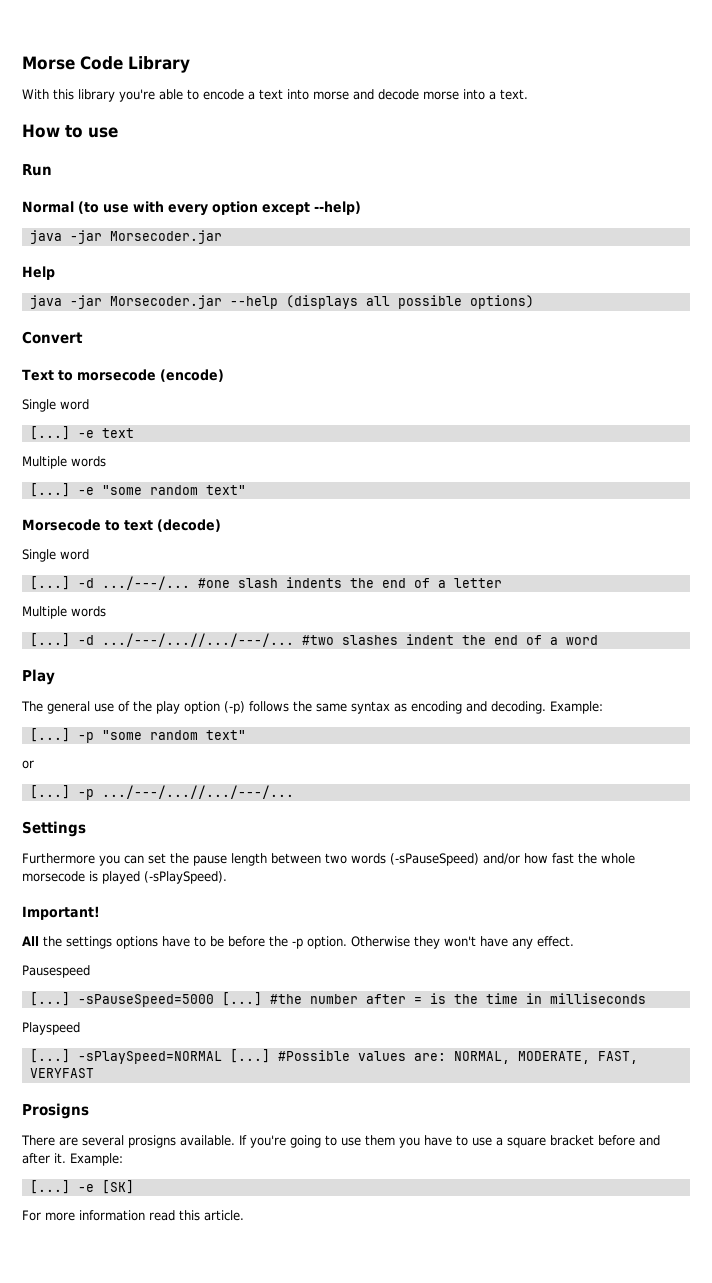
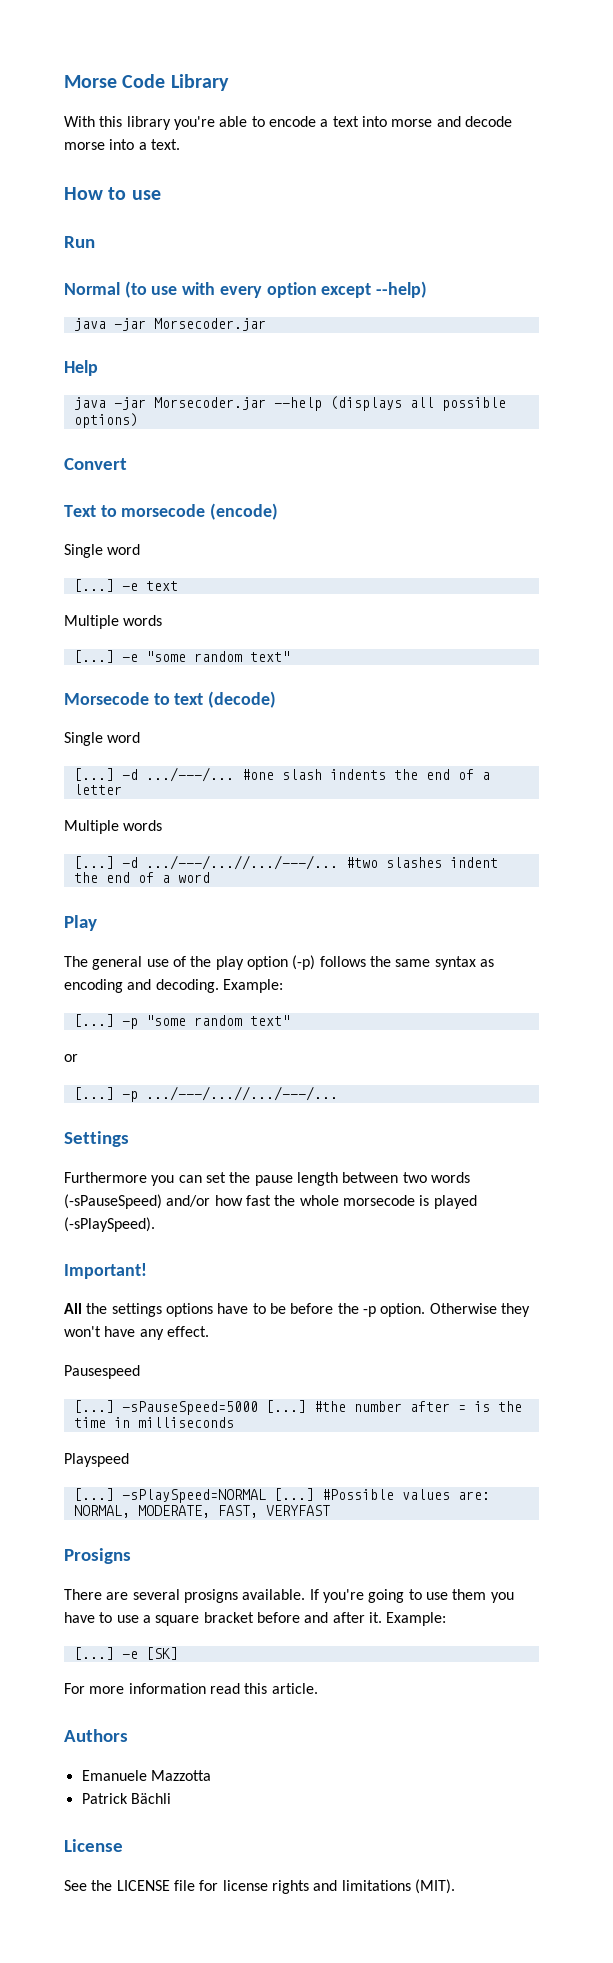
(244, 1215) none -> [64,1729,128,1742] [81,1770,211,1781] [81,1793,171,1804] [64,1839,123,1852] [64,1879,455,1894] // Authors // Emanuele Mazzotta // Patrick Bächli // License // See the LICENSE file for license rights and limitations (MIT).

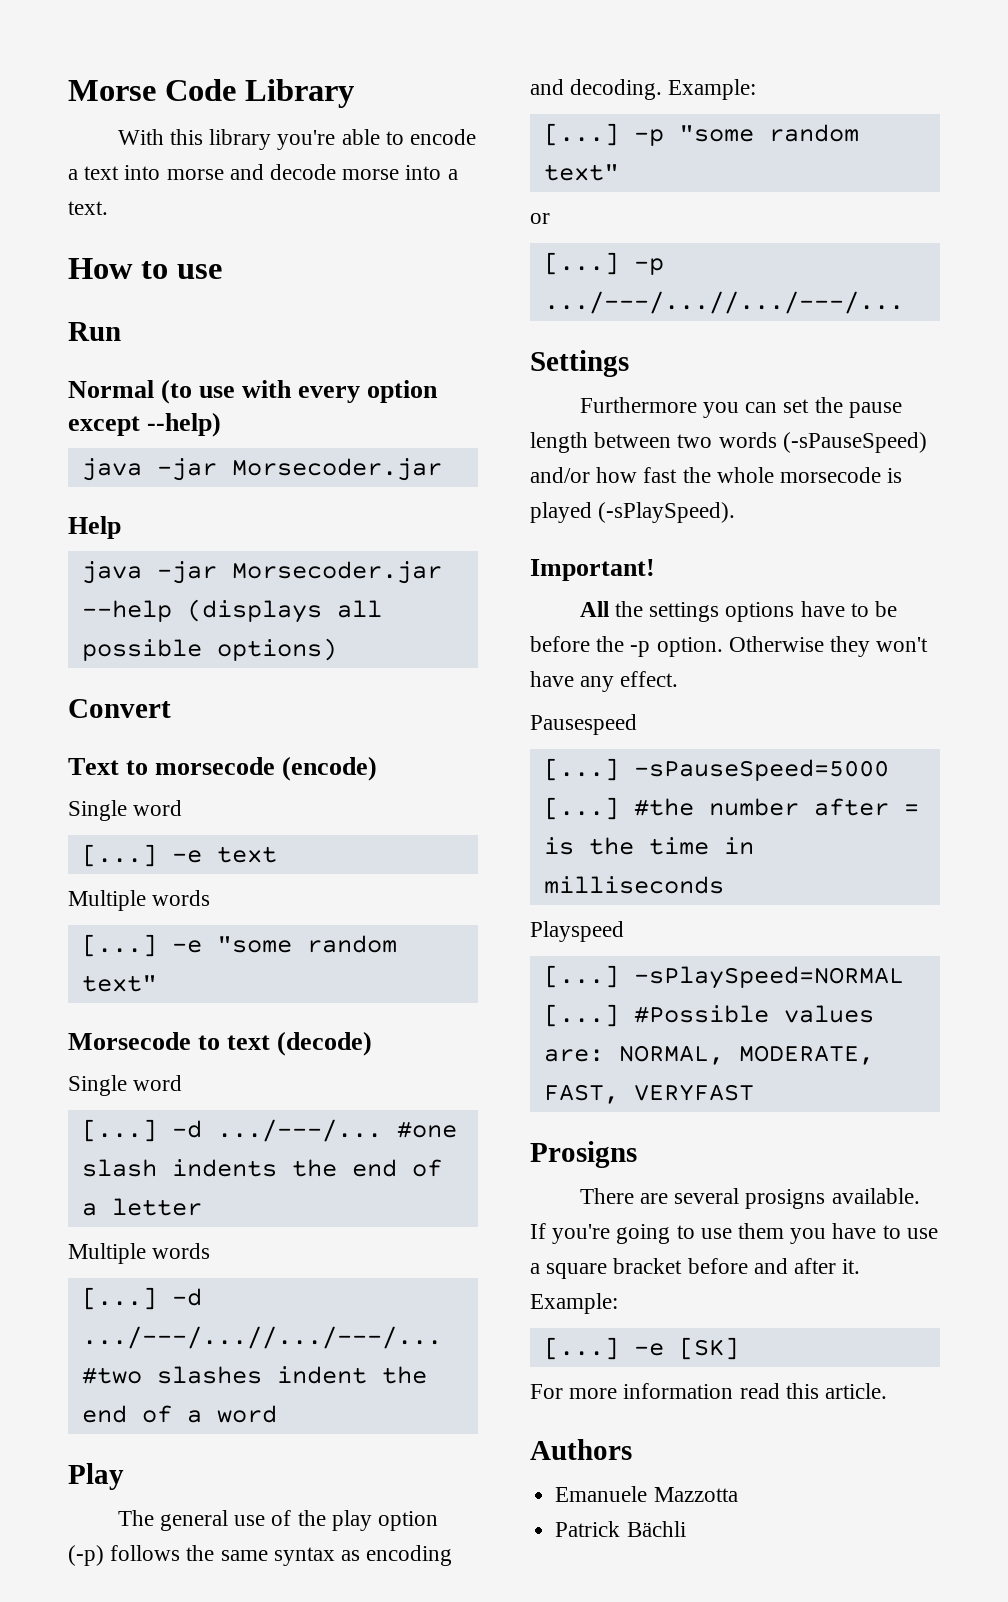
[64,1839,123,1852] [64,1879,455,1894] // License // See the LICENSE file for license rights and limitations (MIT). -> (686, 1529) none

